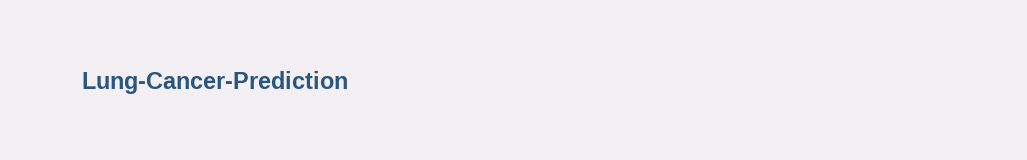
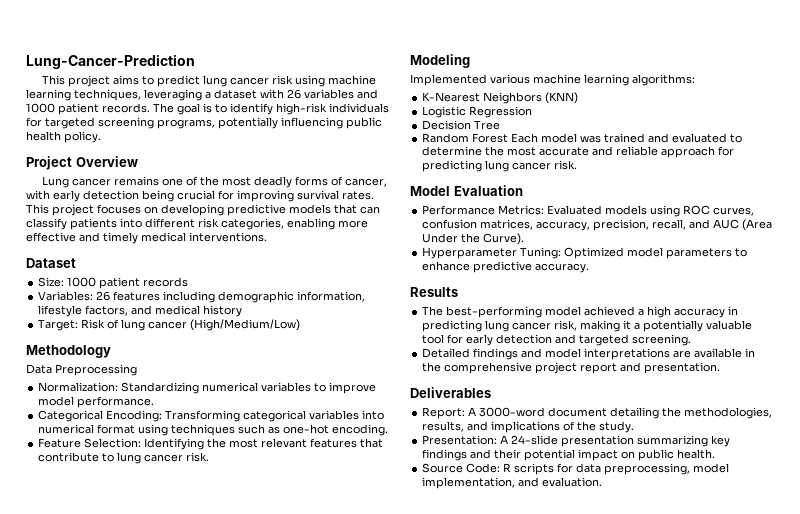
(348, 82) none -> [41,75,376,87] [26,89,378,101] [26,103,389,115] [26,117,382,129] [26,131,101,143] [26,156,138,170] [41,176,387,188] [26,190,374,202] [26,204,380,216] [26,218,368,230] [26,232,267,244] [26,258,76,268] [38,277,189,289] [38,291,366,303] [38,305,243,317] [38,319,301,331] [26,345,111,358] [26,364,137,376] [38,382,377,394] [38,396,155,408] [38,410,385,422] [38,424,389,436] [38,438,384,450] [38,452,210,464] [410,54,470,68] [410,74,695,86] [422,92,579,104] [422,106,533,118] [422,120,501,130] [422,133,743,143] [422,146,735,158] [422,160,578,172] [410,185,523,196] [422,205,755,217] [422,219,773,231] [422,233,525,245] [422,247,748,259] [422,261,590,273] [410,287,458,297] [422,306,739,318] [422,320,753,332] [422,334,692,346] [422,348,756,360] [422,362,721,374] [410,387,491,398] [422,407,773,419] [422,421,635,433] [422,435,731,447] [422,449,716,461] [422,463,730,475] [422,477,603,489] // This project aims to predict lung cancer risk using machine learning techniques, leveraging a dataset with 26 variables and 1000 patient records. The goal is to identify high-risk individuals for targeted screening programs, potentially influencing public health policy. // Project Overview // Lung cancer remains one of the most deadly forms of cancer, with early detection being crucial for improving survival rates. This project focuses on developing predictive models that can classify patients into different risk categories, enabling more effective and timely medical interventions. // Dataset // Size: 1000 patient records // Variables: 26 features including demographic information, lifestyle factors, and medical history // Target: Risk of lung cancer (High/Medium/Low) // Methodology // Data Preprocessing // Normalization: Standardizing numerical variables to improve model performance. // Categorical Encoding: Transforming categorical variables into numerical format using techniques such as one-hot encoding. // Feature Selection: Identifying the most relevant features that contribute to lung cancer risk. // Modeling // Implemented various machine learning algorithms: // K-Nearest Neighbors (KNN) // Logistic Regression // Decision Tree // Random Forest Each model was trained and evaluated to determine the most accurate and reliable approach for predicting lung cancer risk. // Model Evaluation // Performance Metrics: Evaluated models using ROC curves, confusion matrices, accuracy, precision, recall, and AUC (Area Under the Curve). // Hyperparameter Tuning: Optimized model parameters to enhance predictive accuracy. // Results // The best-performing model achieved a high accuracy in predicting lung cancer risk, making it a potentially valuable tool for early detection and targeted screening. // Detailed findings and model interpretations are available in the comprehensive project report and presentation. // Deliverables // Report: A 3000-word document detailing the methodologies, results, and implications of the study. // Presentation: A 24-slide presentation summarizing key findings and their potential impact on public health. // Source Code: R scripts for data preprocessing, model implementation, and evaluation.

